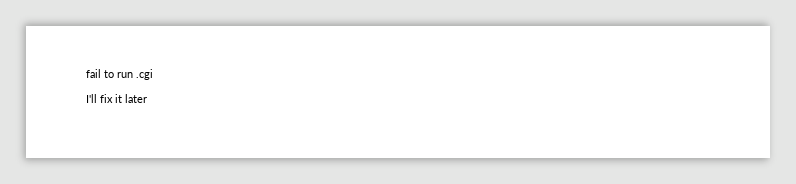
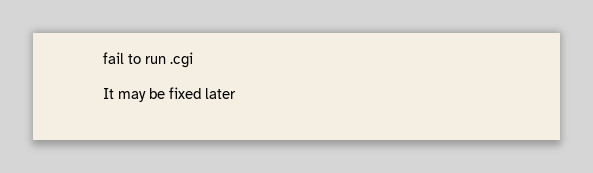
[86,94,122,103] I'll fix it -> [103,87,201,102] It may be fixed

